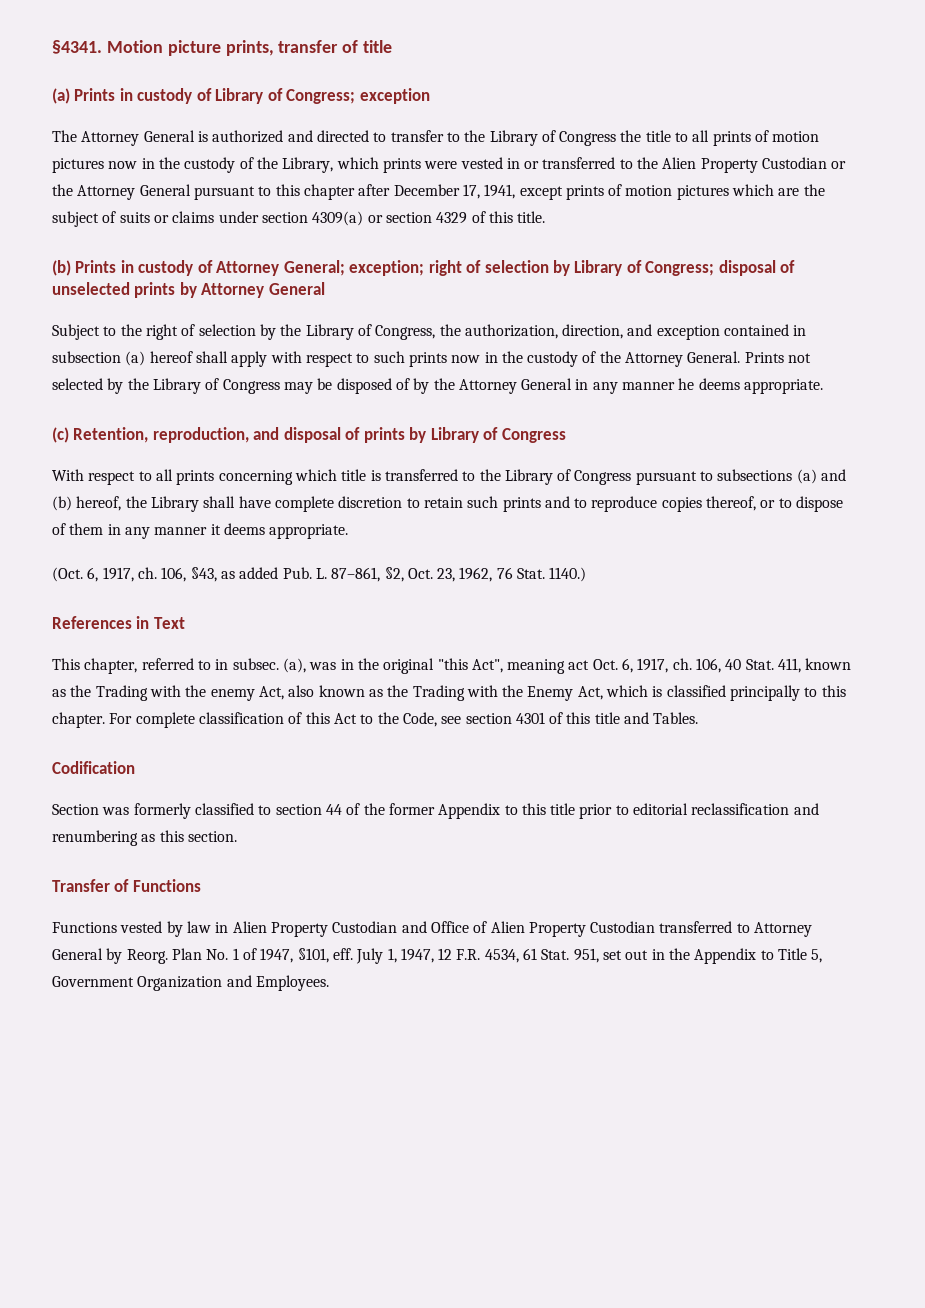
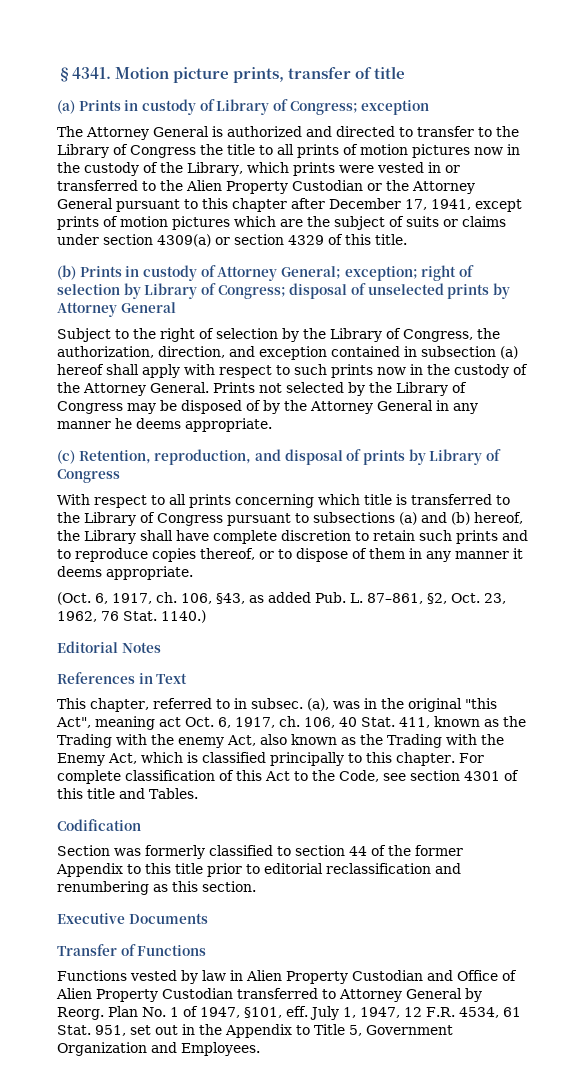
(587, 574) none -> [57,641,161,653] // Editorial Notes
(237, 836) none -> [57,913,208,924] // Executive Documents

